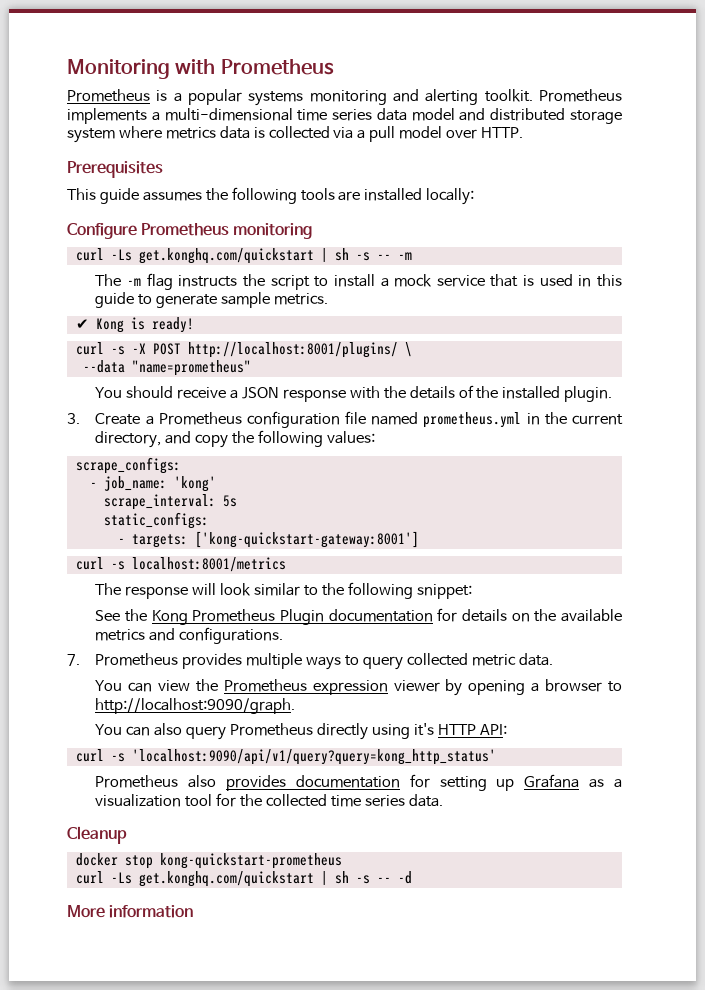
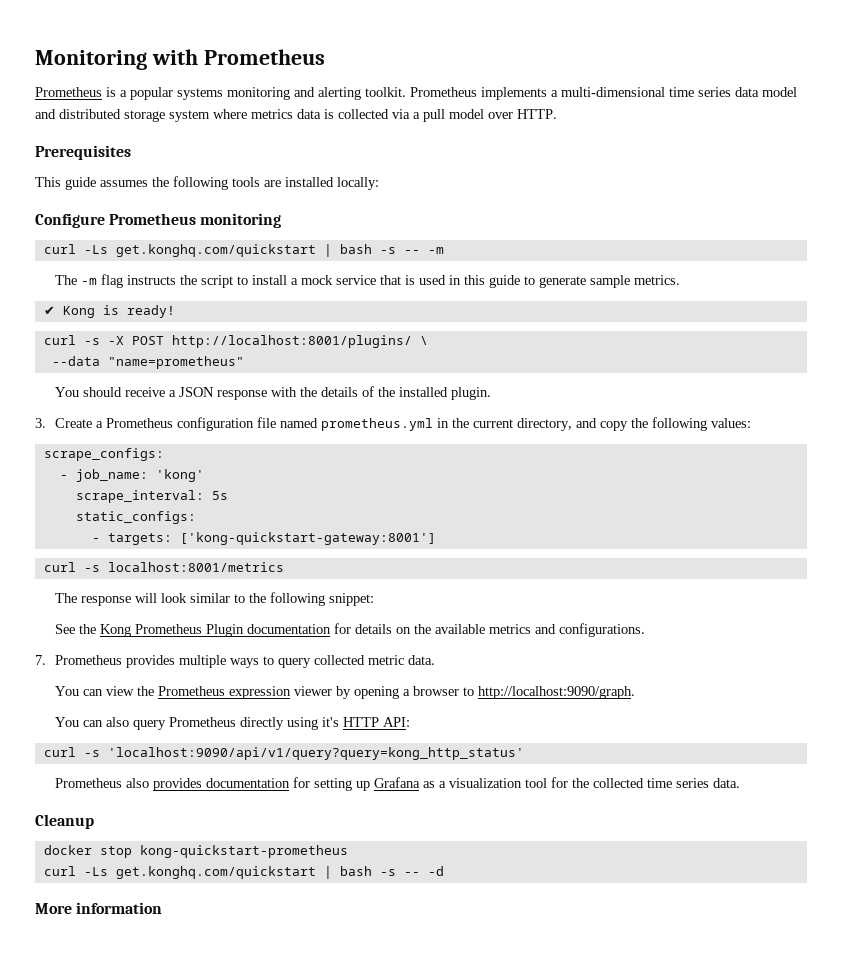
[334,248,349,261] sh -> [339,244,372,254] bash
[334,871,349,884] sh -> [339,866,372,876] bash

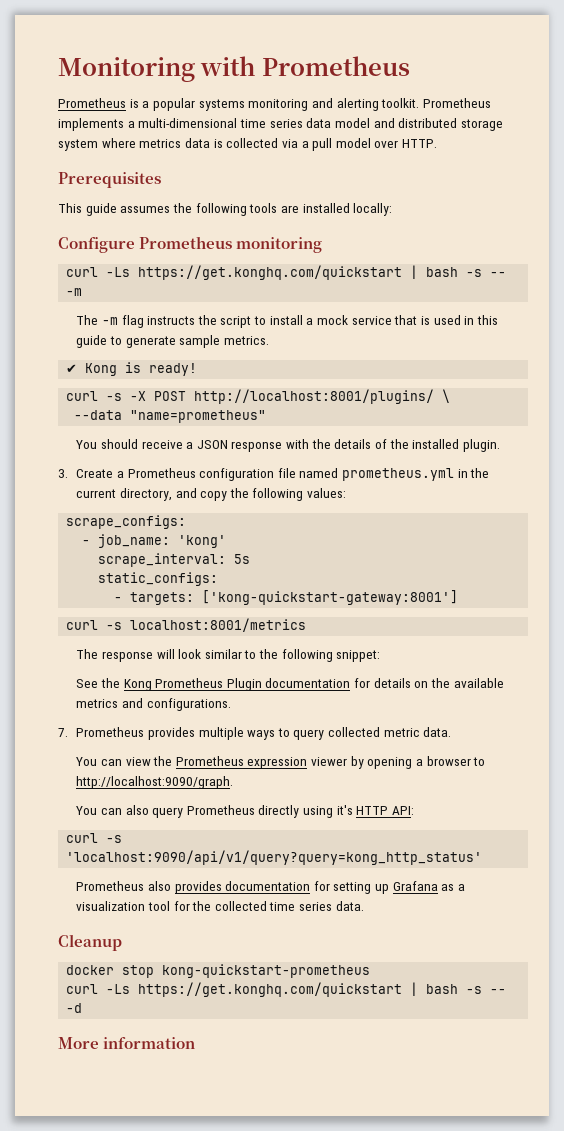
[115,244,316,257] get.konghq.com/quickstart -> [138,265,403,280] https://get.konghq.com/quickstart
[115,866,316,879] get.konghq.com/quickstart -> [138,982,403,997] https://get.konghq.com/quickstart

